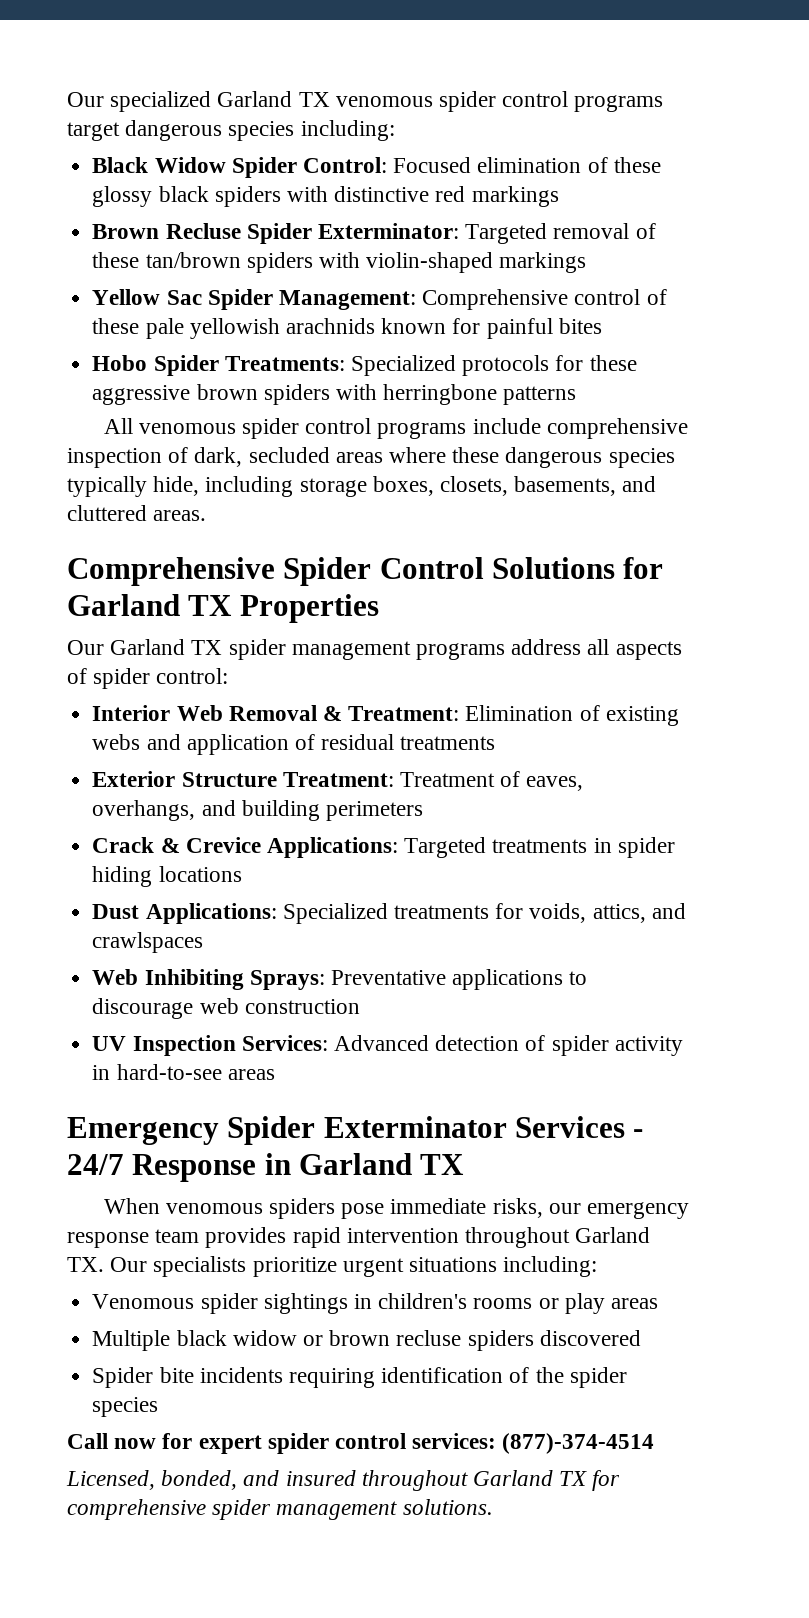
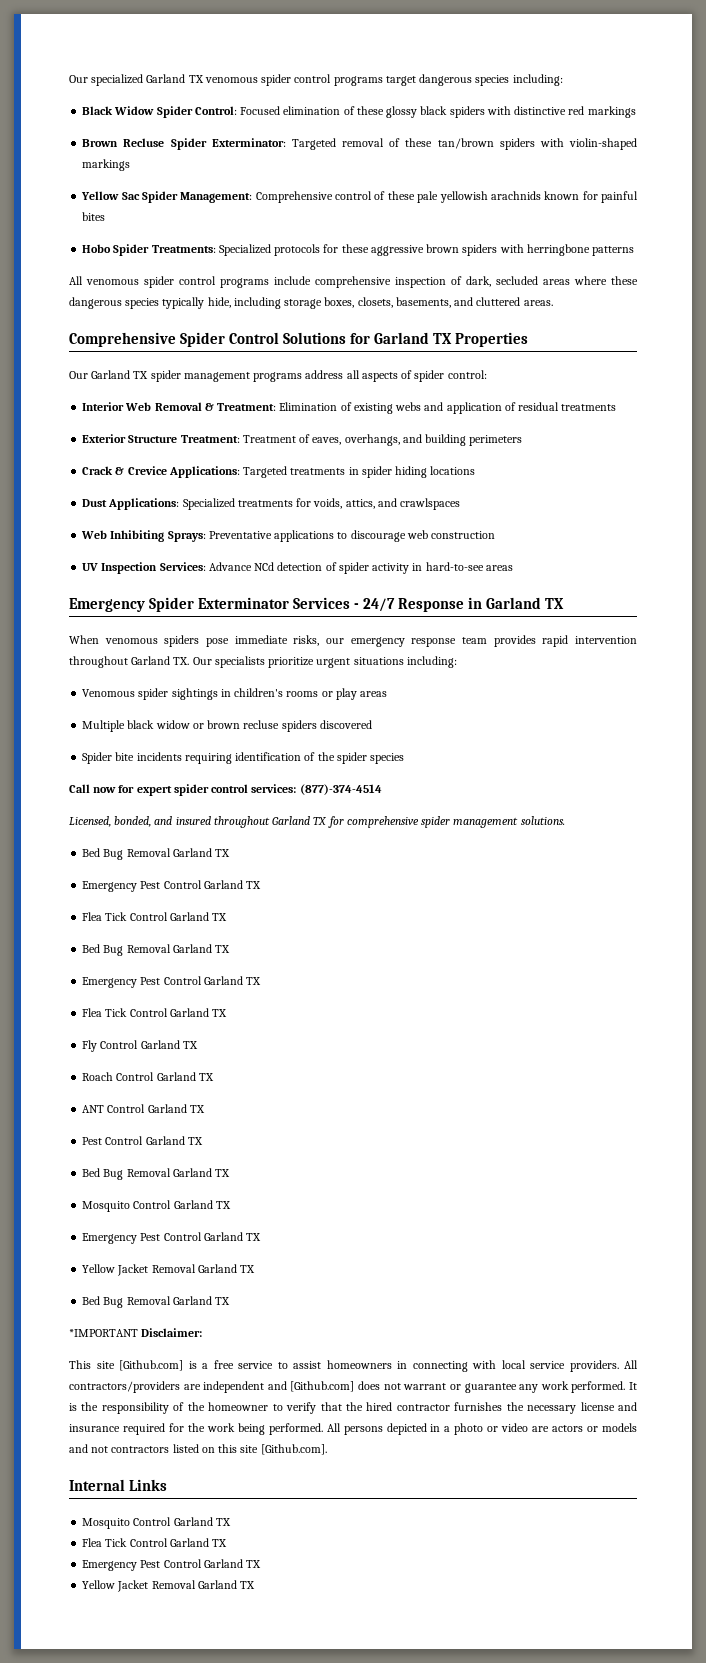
[333,1035,429,1051] Advanced -> [208,562,275,571] Advance NCd
(493, 1507) none -> [82,848,231,860] [82,880,262,892] [82,912,228,921] [82,944,231,956] [82,976,262,988] [82,1008,228,1017] [82,1040,198,1052] [82,1072,214,1081] [82,1104,205,1113] [82,1136,203,1145] [82,1168,231,1180] [82,1200,231,1212] [82,1232,262,1244] [82,1264,256,1276] [82,1296,231,1308] [69,1328,203,1337] [69,1360,638,1372] [69,1381,638,1393] [69,1402,637,1414] [69,1423,637,1435] [69,1444,327,1455] [69,1479,168,1491] [82,1517,231,1529] [82,1538,228,1547] [82,1559,262,1571] [82,1580,256,1592] // Bed Bug Removal Garland TX // Emergency Pest Control Garland TX // Flea Tick Control Garland TX // Bed Bug Removal Garland TX // Emergency Pest Control Garland TX // Flea Tick Control Garland TX // Fly Control Garland TX // Roach Control Garland TX // ANT Control Garland TX // Pest Control Garland TX // Bed Bug Removal Garland TX // Mosquito Control Garland TX // Emergency Pest Control Garland TX // Yellow Jacket Removal Garland TX // Bed Bug Removal Garland TX // *IMPORTANT Disclaimer: // This site [Github.com] is a free service to assist homeowners in connecting with local service providers. All contractors/providers are independent and [Github.com] does not warrant or guarantee any work performed. It is the responsibility of the homeowner to verify that the hired contractor furnishes the necessary license and insurance required for the work being performed. All persons depicted in a photo or video are actors or models and not contractors listed on this site [Github.com]. // Internal Links // Mosquito Control Garland TX // Flea Tick Control Garland TX // Emergency Pest Control Garland TX // Yellow Jacket Removal Garland TX

